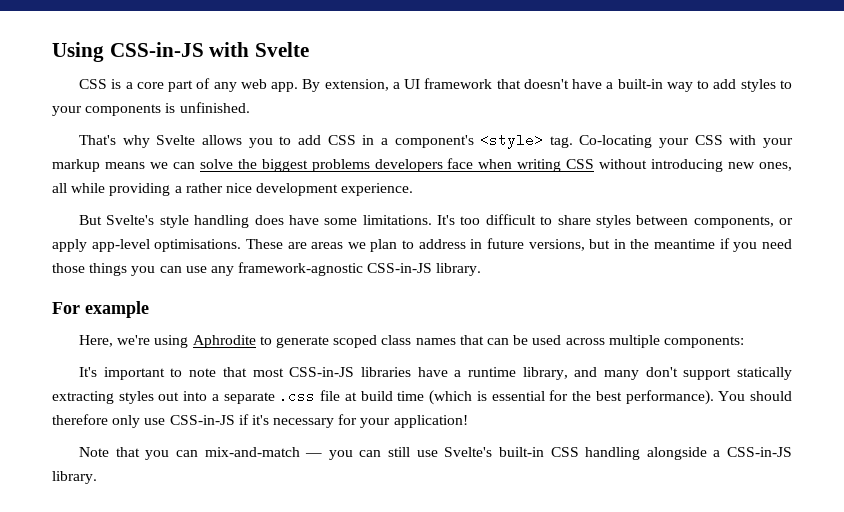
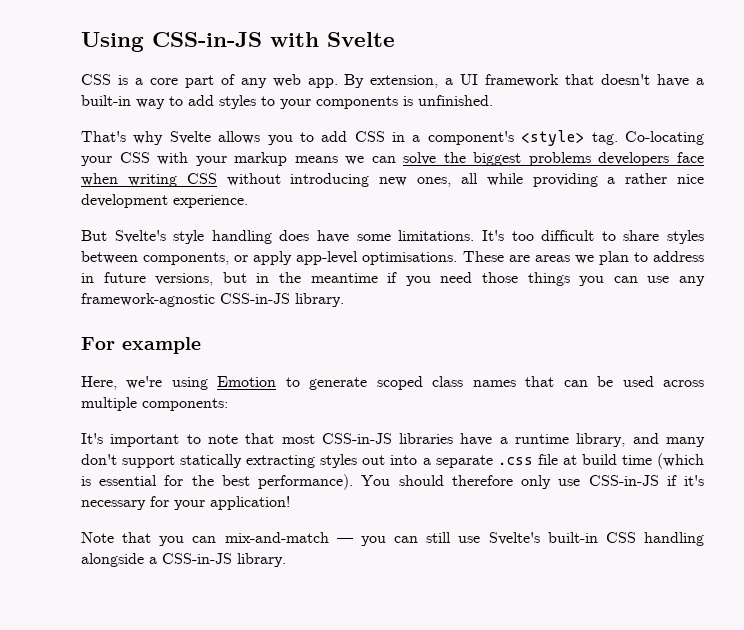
[192,335,256,348] Aphrodite -> [217,376,277,387] Emotion

